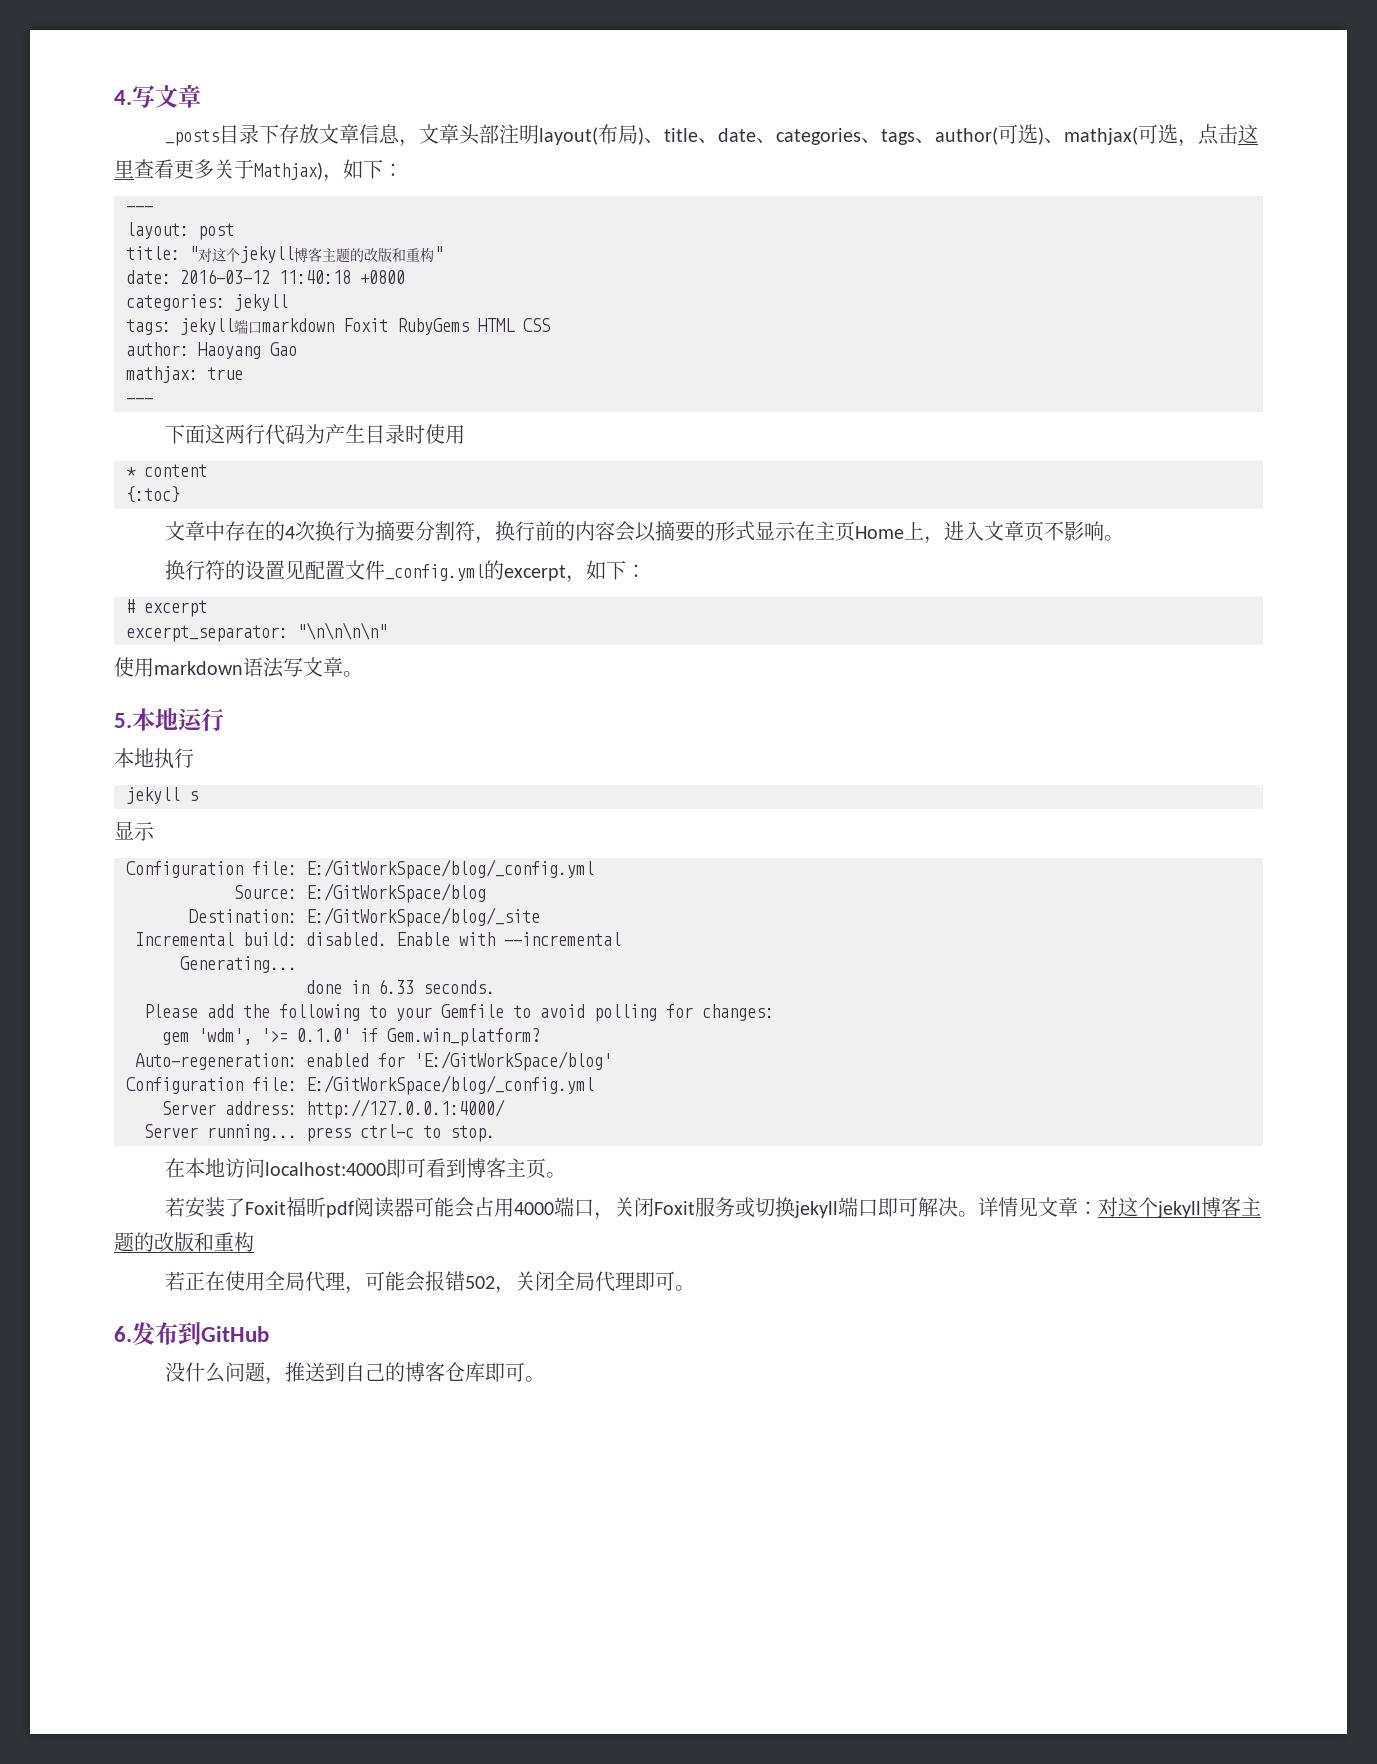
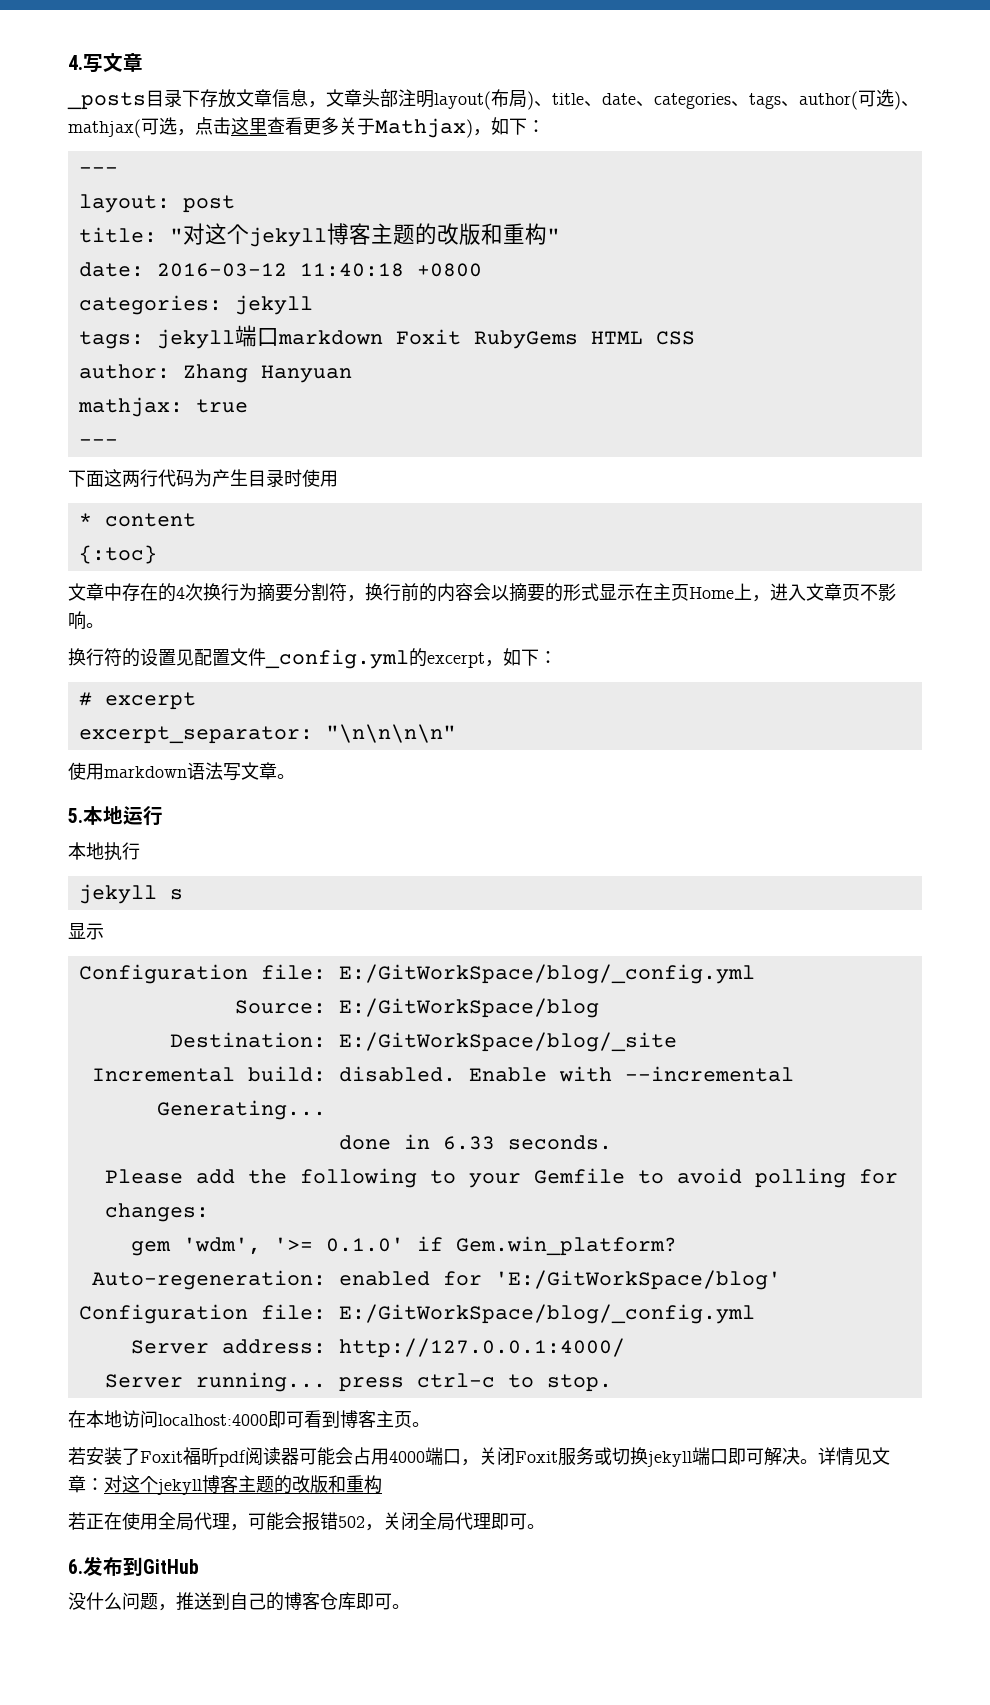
[198,342,297,359] Haoyang Gao -> [182,364,352,383] Zhang Hanyuan

